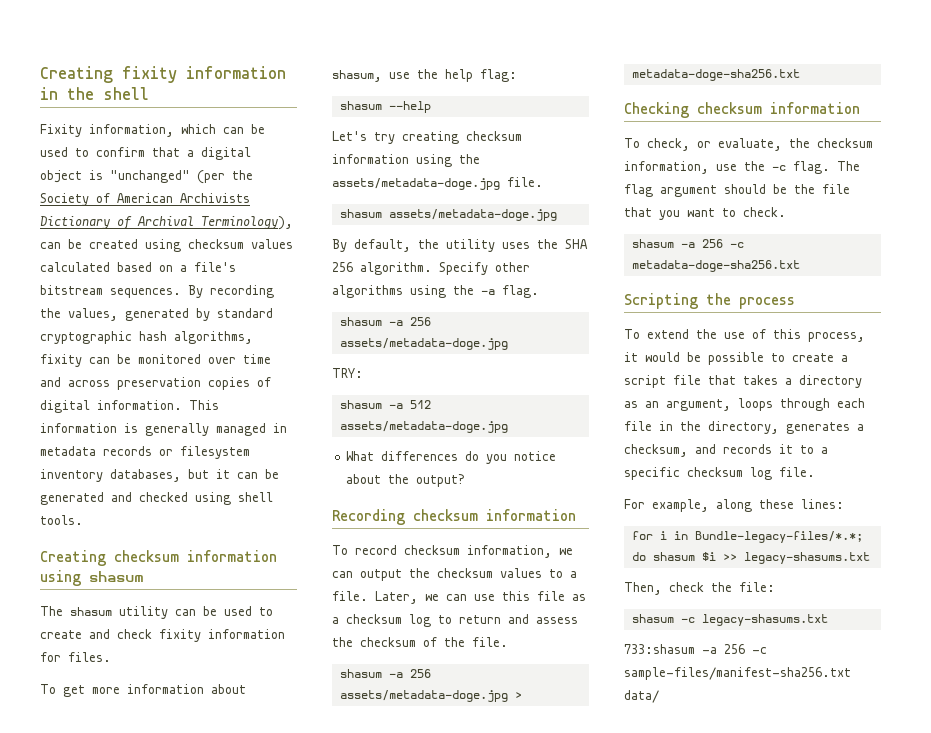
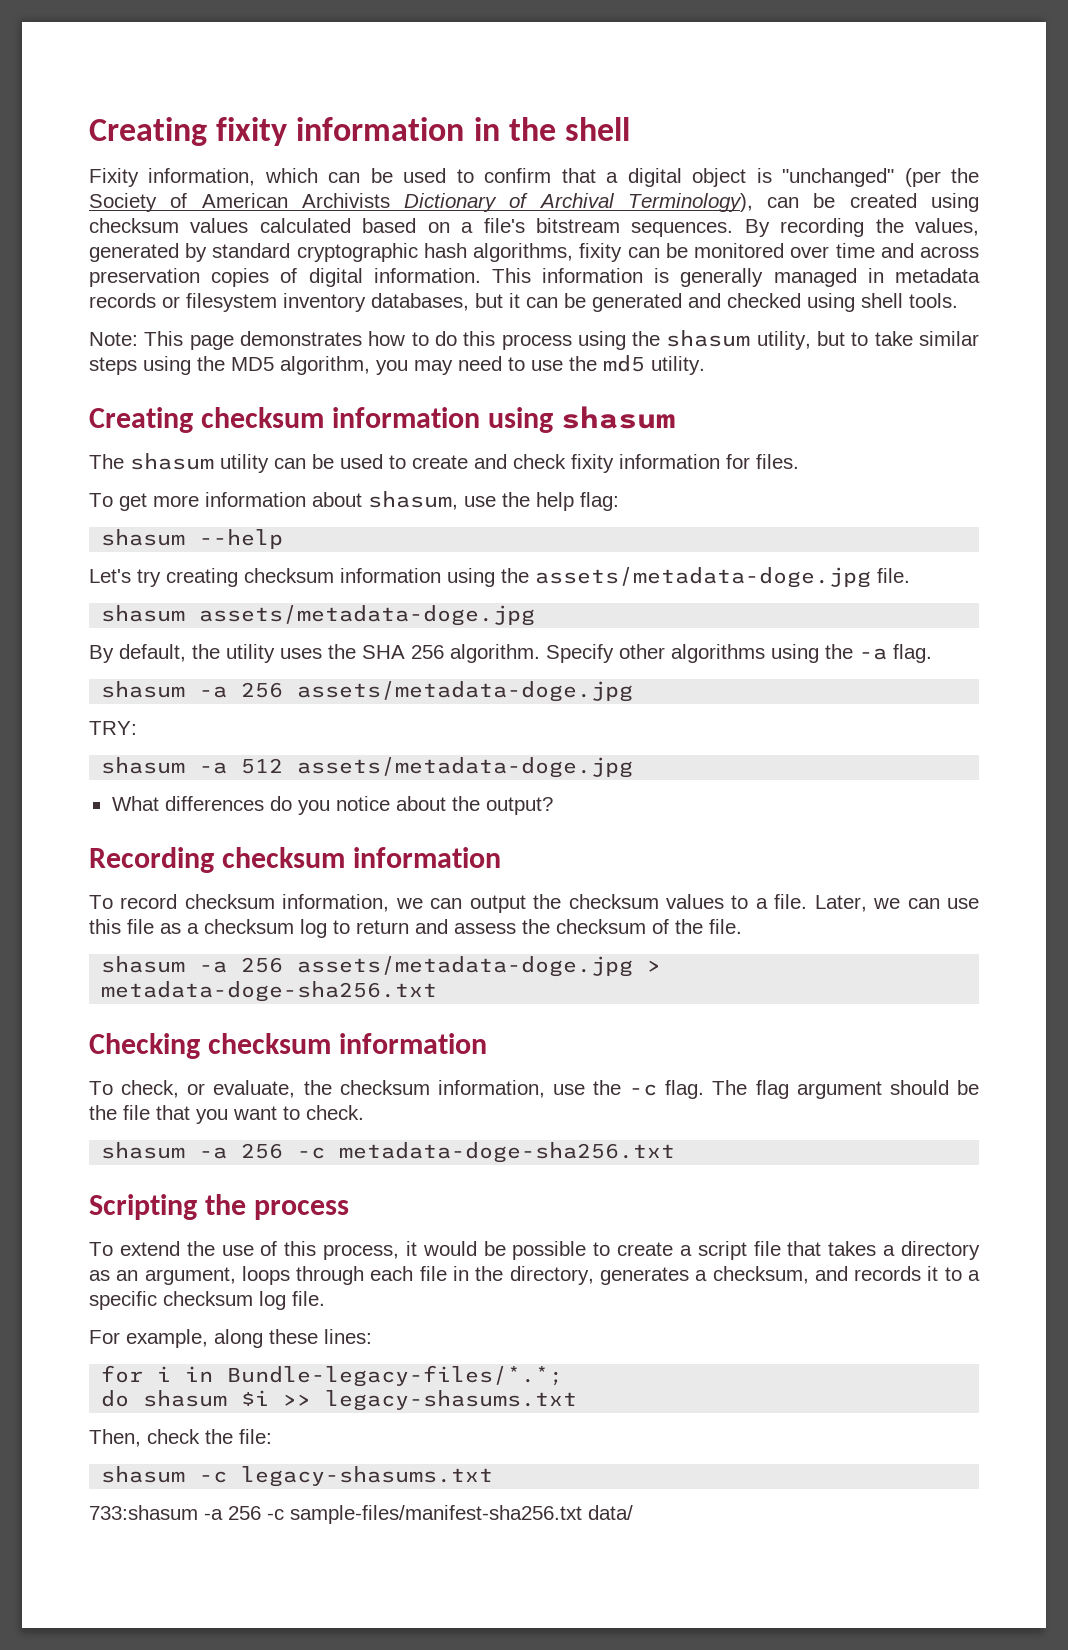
(83, 520) none -> [89,330,979,350] [89,355,705,375] // Note: This page demonstrates how to do this process using the shasum utility, but to take similar steps using the MD5 algorithm, you may need to use the md5 utility.

